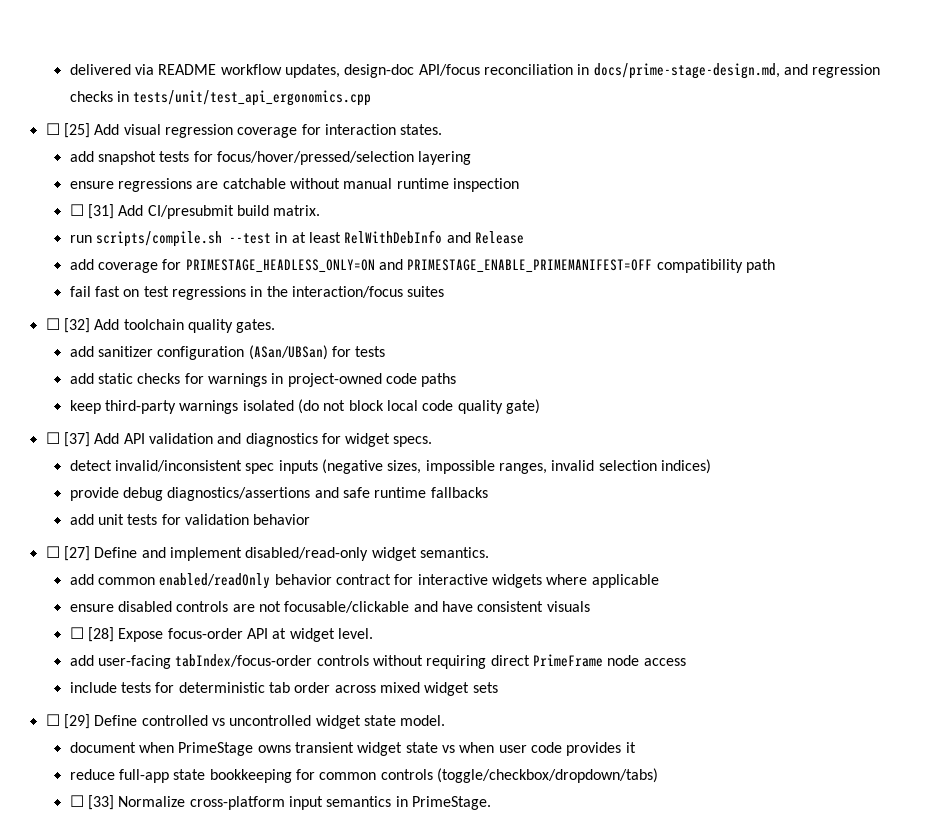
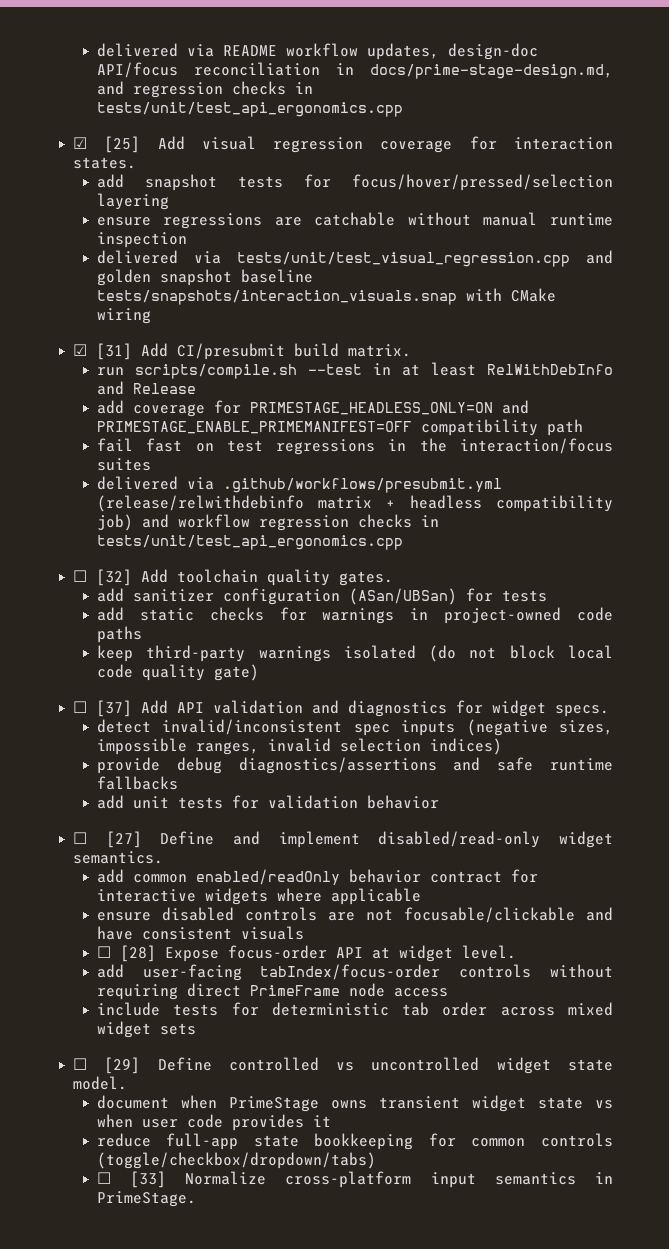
[45,123,60,135] ☐ -> [73,137,88,149] ☑
[69,204,84,216] ☐ -> [96,250,613,267] [96,269,313,286] [96,288,556,305] [96,308,151,324] [73,344,88,356] delivered via tests/unit/test_visual_regression.cpp and golden snapshot baseline tests/snapshots/interaction_visuals.snap with CMake wiring // ☑
(445, 291) none -> [96,476,502,493] [96,495,614,512] [96,514,439,531] [96,535,403,550] // delivered via .github/workflows/presubmit.yml (release/relwithdebinfo matrix + headless compatibility job) and workflow regression checks in tests/unit/test_api_ergonomics.cpp

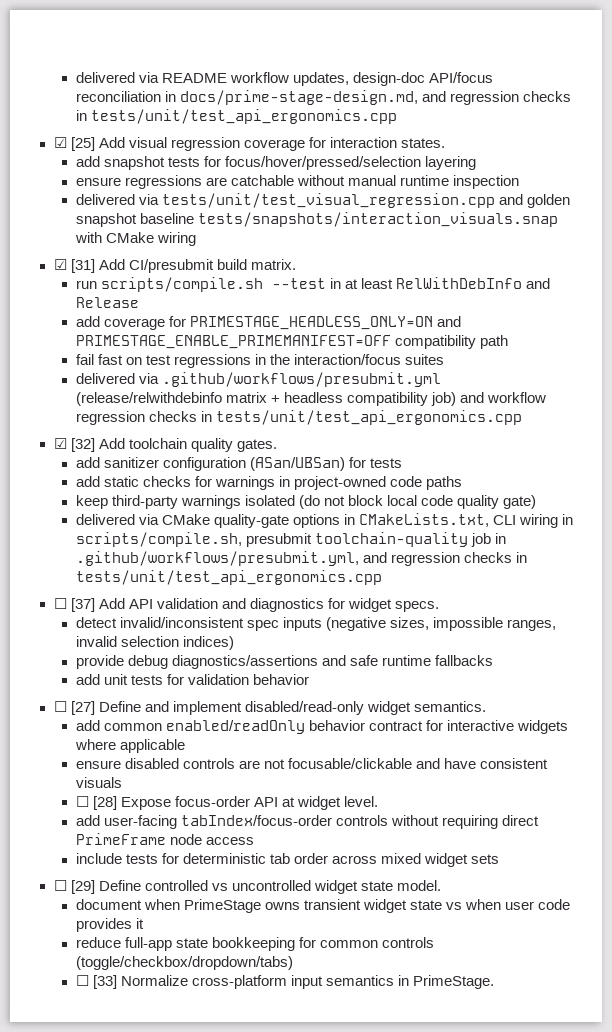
[73,570,88,582] ☐ -> [53,438,67,449] ☑
(259, 672) none -> [75,513,574,528] [75,532,506,547] [75,551,527,566] [75,570,382,585] // delivered via CMake quality-gate options in CMakeLists.txt, CLI wiring in scripts/compile.sh, presubmit toolchain-quality job in .github/workflows/presubmit.yml, and regression checks in tests/unit/test_api_ergonomics.cpp

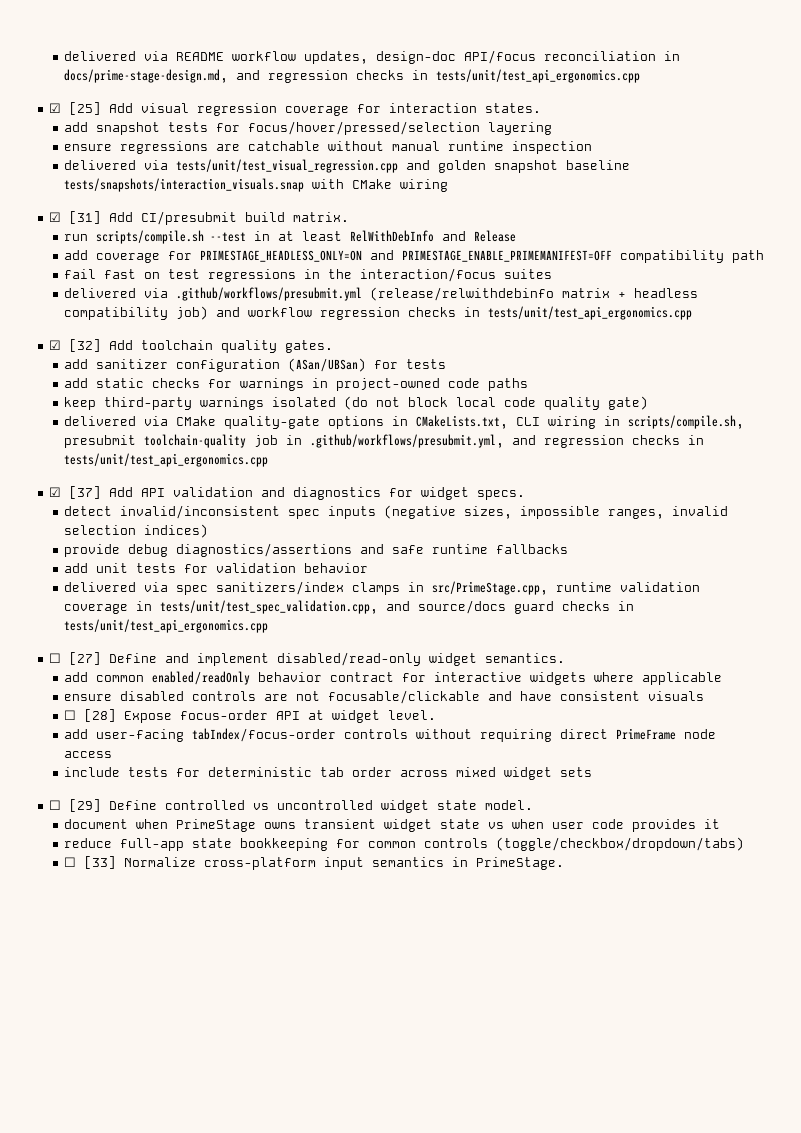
[53,598,67,609] ☐ -> [49,487,62,497] ☑
(309, 679) none -> [64,581,701,595] [64,600,635,614] [64,619,269,633] // delivered via spec sanitizers/index clamps in src/PrimeStage.cpp, runtime validation coverage in tests/unit/test_spec_validation.cpp, and source/docs guard checks in tests/unit/test_api_ergonomics.cpp

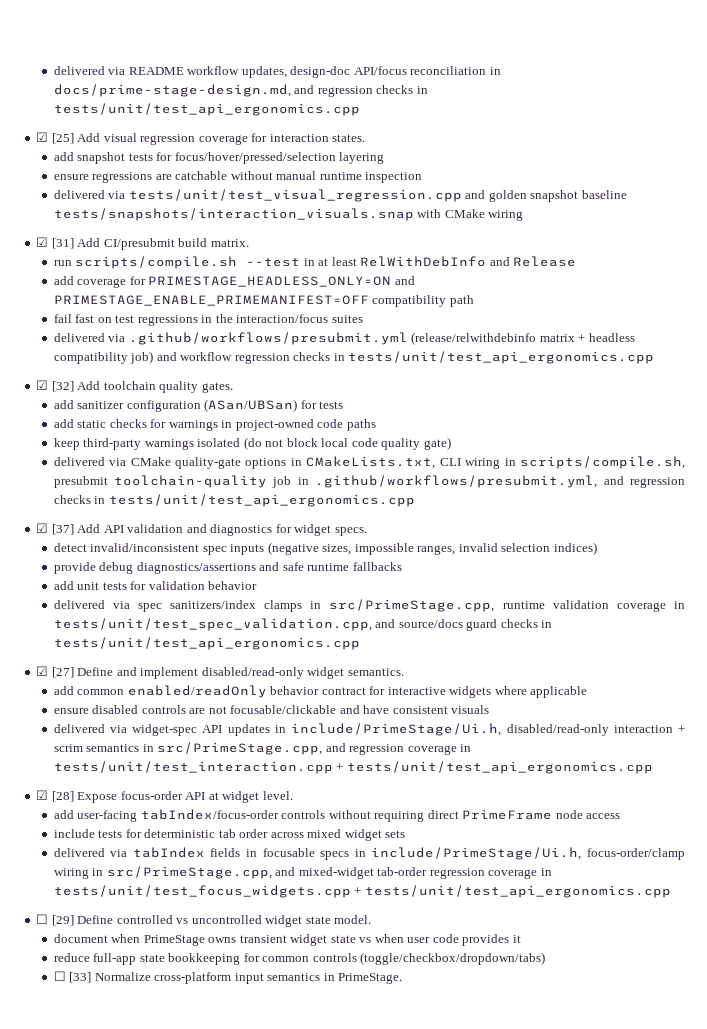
[49,653,62,663] ☐ -> [36,666,49,676] ☑
[64,710,77,720] ☐ -> [53,723,685,736] [53,742,472,755] [53,761,653,774] [36,790,49,800] delivered via widget-spec API updates in include/PrimeStage/Ui.h, disabled/read-only interaction + scrim semantics in src/PrimeStage.cpp, and regression coverage in tests/unit/test_interaction.cpp + tests/unit/test_api_ergonomics.cpp // ☑
(593, 772) none -> [53,847,685,860] [53,866,552,879] [53,885,671,898] // delivered via tabIndex fields in focusable specs in include/PrimeStage/Ui.h, focus-order/clamp wiring in src/PrimeStage.cpp, and mixed-widget tab-order regression coverage in tests/unit/test_focus_widgets.cpp + tests/unit/test_api_ergonomics.cpp

